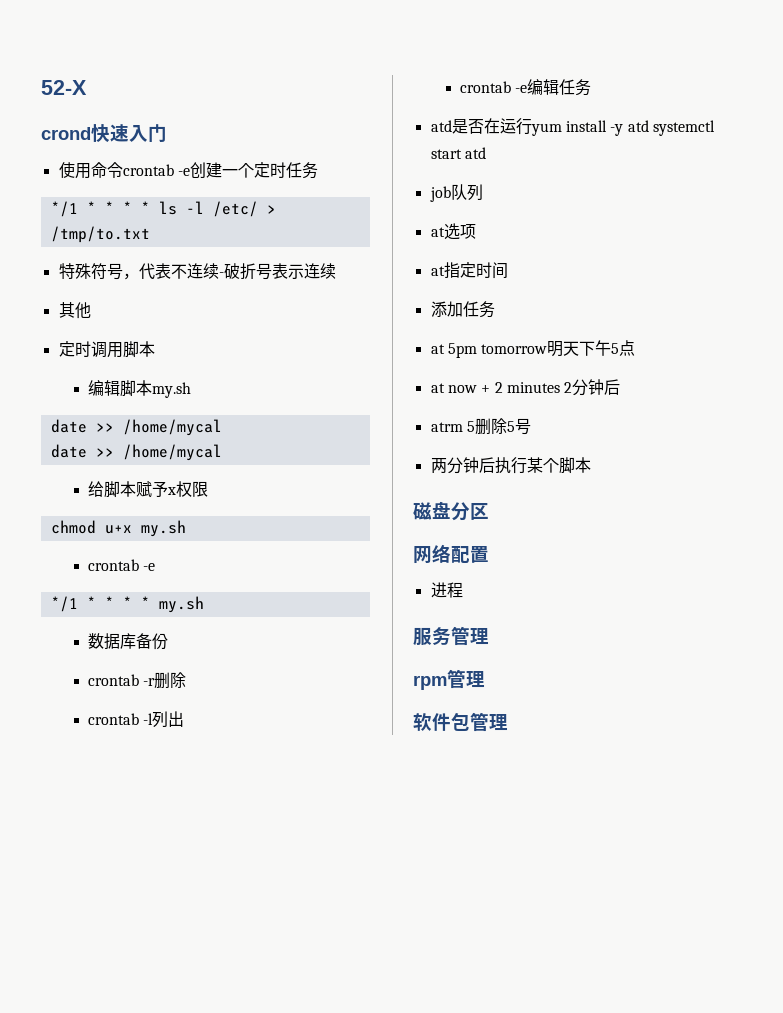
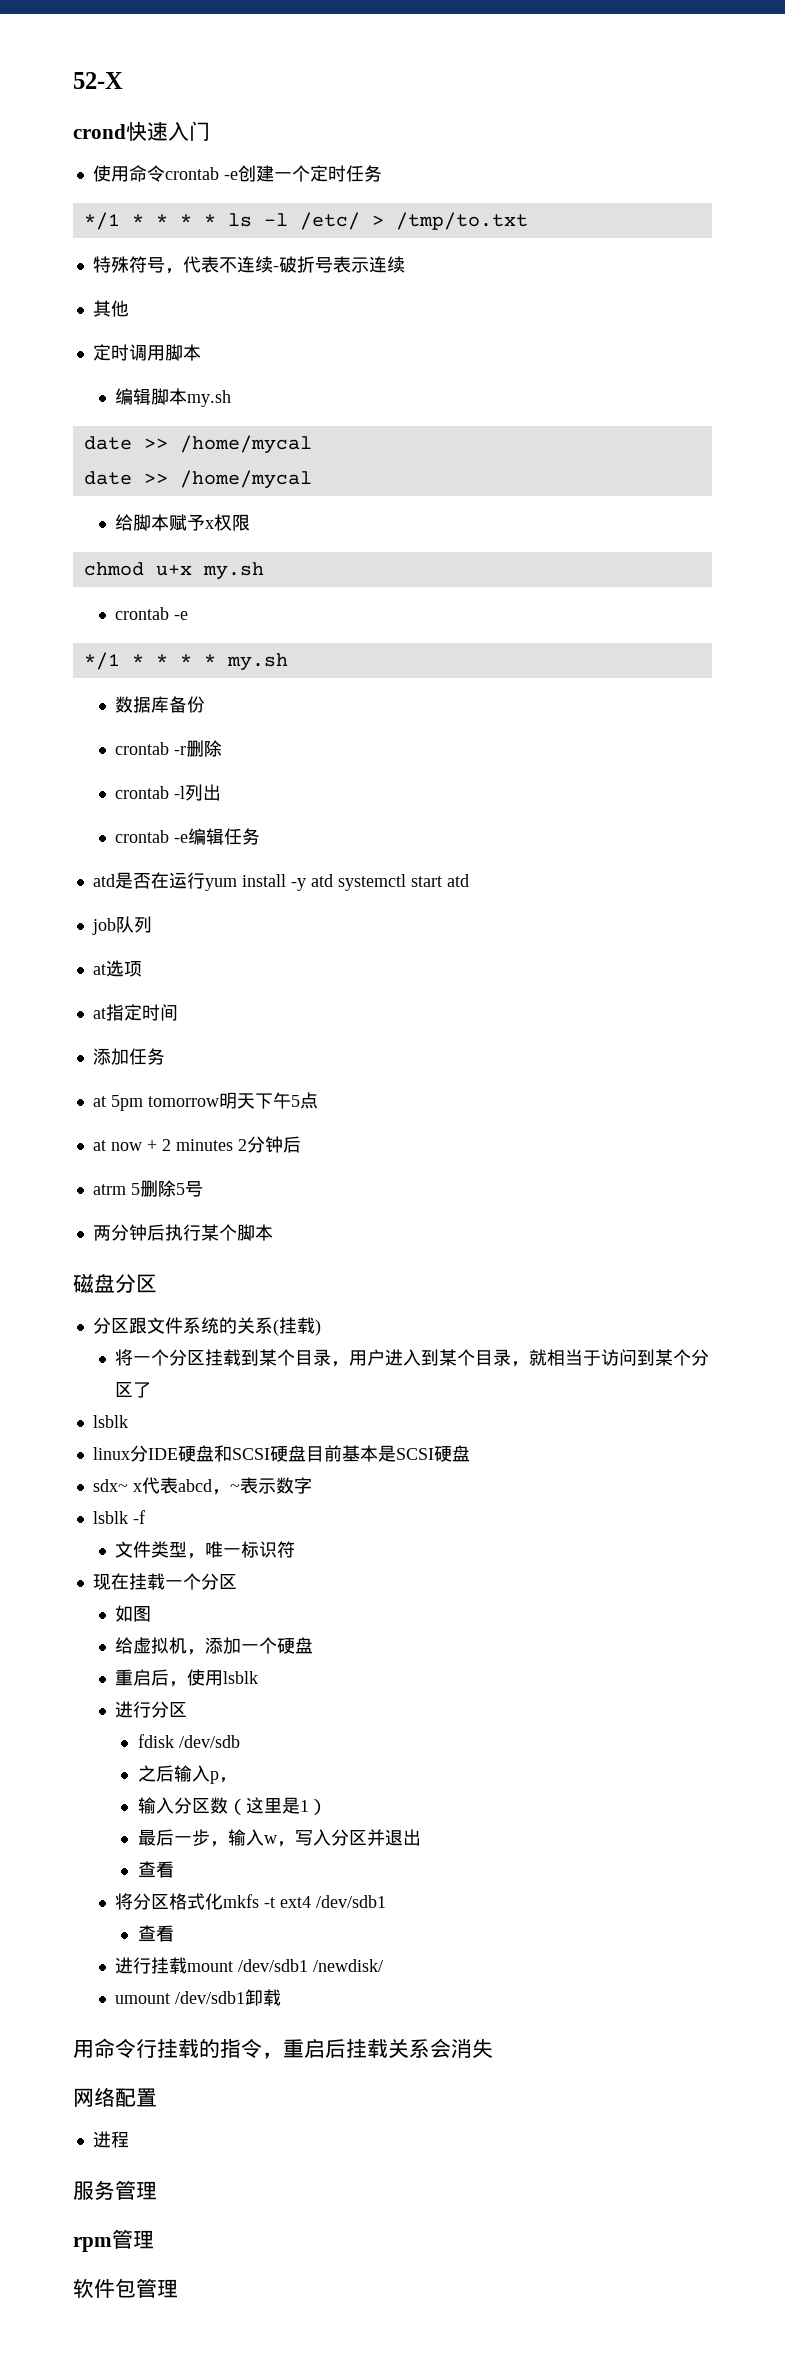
(489, 511) none -> [92,1317,321,1336] [115,1349,710,1367] [115,1382,152,1398] [92,1415,128,1428] [92,1445,470,1462] [92,1477,312,1495] [92,1510,145,1524] [115,1541,296,1559] [92,1573,237,1590] [115,1605,152,1622] [115,1637,314,1655] [115,1669,259,1687] [115,1701,188,1718] [137,1734,240,1748] [137,1765,237,1784] [137,1797,327,1815] [137,1829,421,1847] [137,1861,174,1878] [115,1893,387,1910] [137,1925,174,1942] [115,1957,384,1974] [115,1989,282,2006] [73,2038,493,2059] // 分区跟文件系统的关系(挂载) // 将一个分区挂载到某个目录，用户进入到某个目录，就相当于访问到某个分区了 // lsblk // linux分IDE硬盘和SCSI硬盘目前基本是SCSI硬盘 // sdx~ x代表abcd，~表示数字 // lsblk -f // 文件类型，唯一标识符 // 现在挂载一个分区 // 如图 // 给虚拟机，添加一个硬盘 // 重启后，使用lsblk // 进行分区 // fdisk /dev/sdb // 之后输入p， // 输入分区数（这里是1） // 最后一步，输入w，写入分区并退出 // 查看 // 将分区格式化mkfs -t ext4 /dev/sdb1 // 查看 // 进行挂载mount /dev/sdb1 /newdisk/ // umount /dev/sdb1卸载 // 用命令行挂载的指令，重启后挂载关系会消失

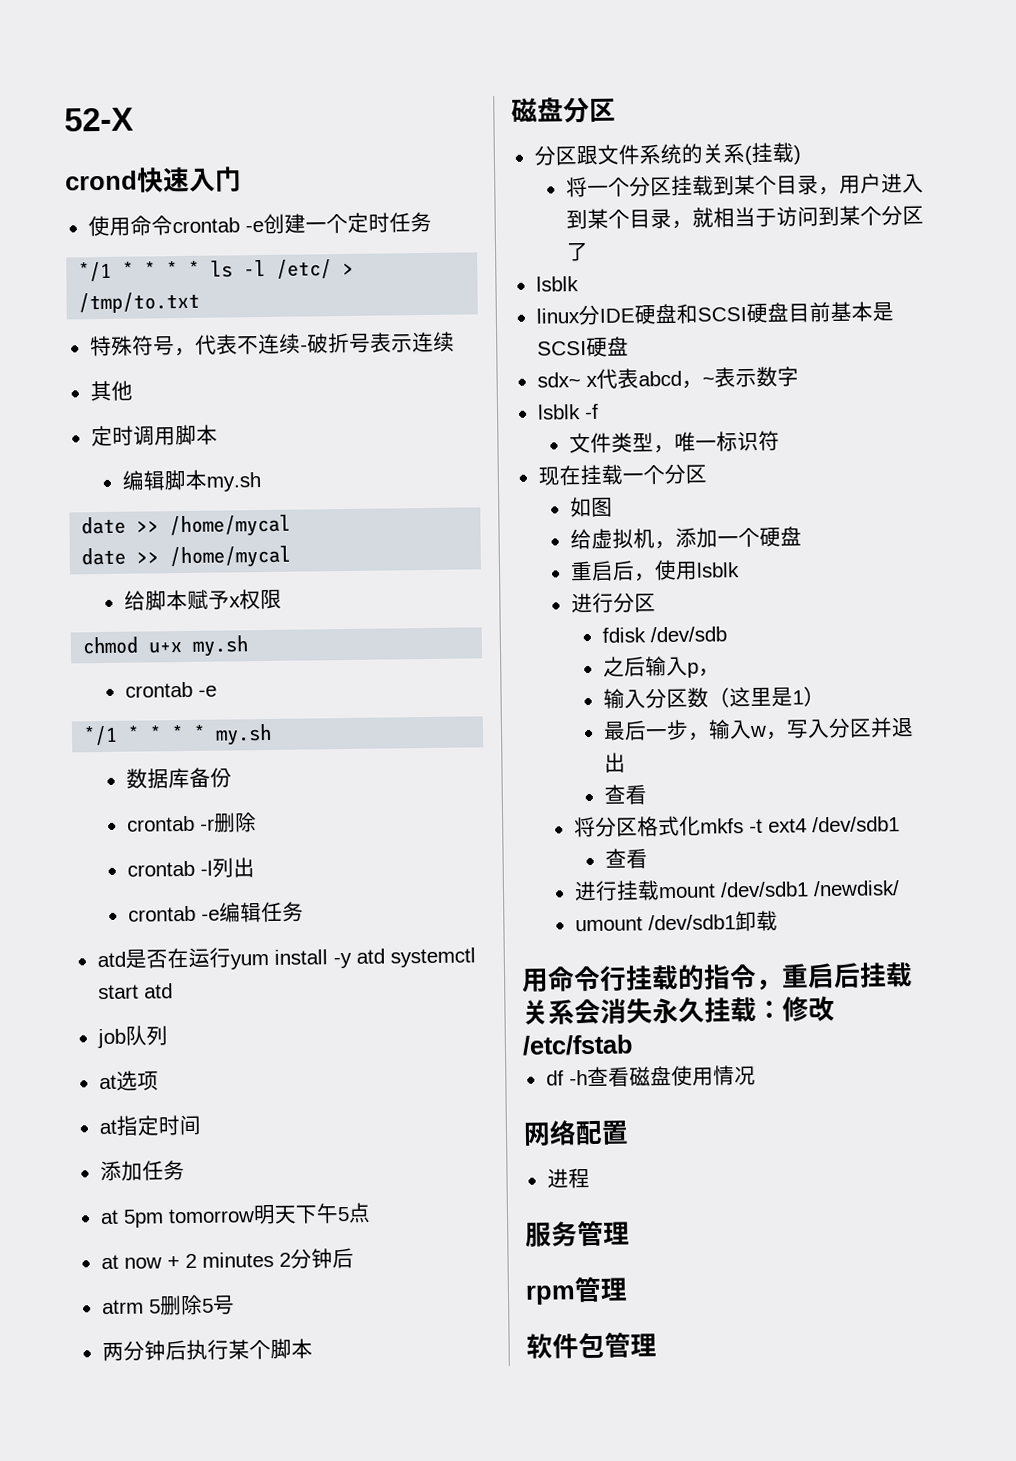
(493, 2049) none -> [652,995,835,1024] [522,1034,634,1056] [545,1065,756,1087] 永久挂载：修改/etc/fstab // df -h查看磁盘使用情况

